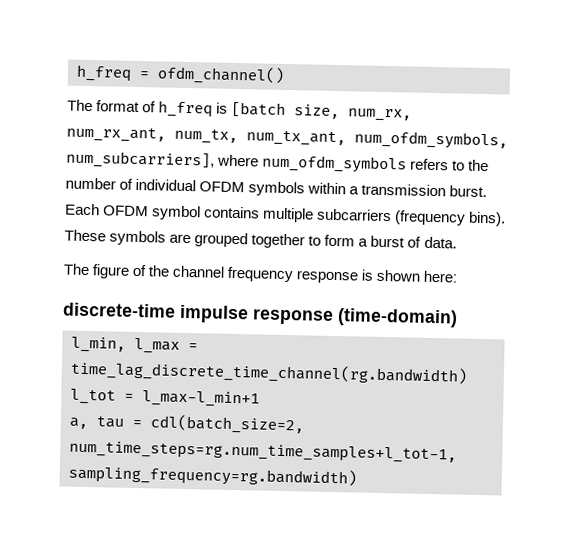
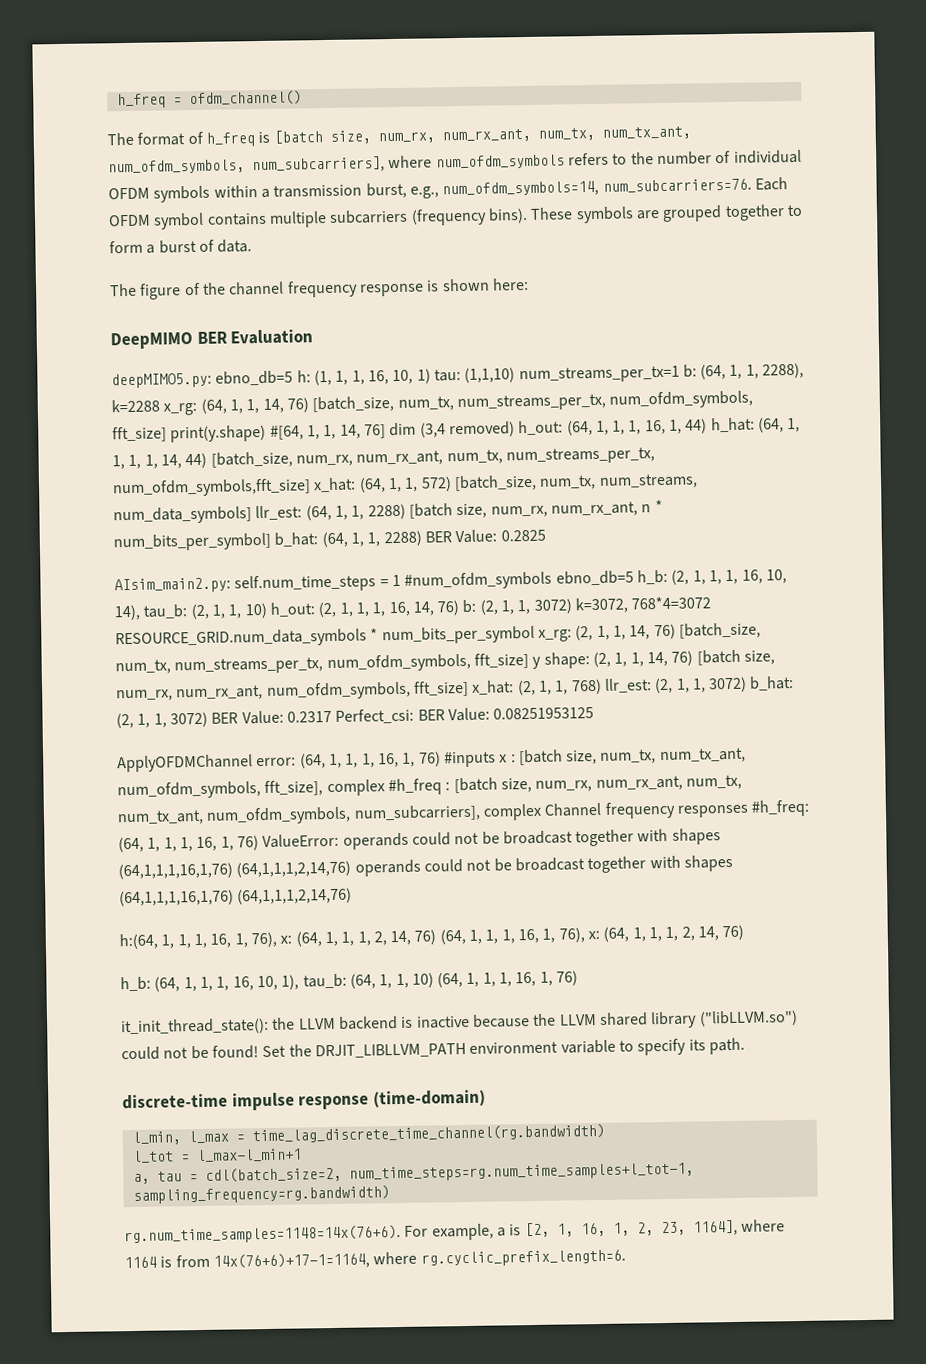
[449,185,488,198] burst. -> [365,178,752,199] burst, e.g., num_ofdm_symbols=14, num_subcarriers=76.
(458, 276) none -> [110,329,314,350] [111,362,805,389] [111,390,754,416] [112,417,801,443] [112,447,655,470] [112,473,698,498] [113,499,663,525] [113,529,546,552] [114,569,787,594] [114,596,712,621] [115,622,761,649] [115,649,775,675] [116,676,795,702] [116,707,595,729] [117,747,746,773] [117,774,742,800] [117,799,811,826] [118,828,721,853] [118,854,733,880] [119,887,353,907] [119,924,745,950] [120,970,579,992] [121,1010,798,1036] [121,1037,745,1061] // DeepMIMO BER Evaluation // deepMIMO5.py: ebno_db=5 h: (1, 1, 1, 16, 10, 1) tau: (1,1,10) num_streams_per_tx=1 b: (64, 1, 1, 2288), k=2288 x_rg: (64, 1, 1, 14, 76) [batch_size, num_tx, num_streams_per_tx, num_ofdm_symbols, fft_size] print(y.shape) #[64, 1, 1, 14, 76] dim (3,4 removed) h_out: (64, 1, 1, 1, 16, 1, 44) h_hat: (64, 1, 1, 1, 1, 14, 44) [batch_size, num_rx, num_rx_ant, num_tx, num_streams_per_tx, num_ofdm_symbols,fft_size] x_hat: (64, 1, 1, 572) [batch_size, num_tx, num_streams, num_data_symbols] llr_est: (64, 1, 1, 2288) [batch size, num_rx, num_rx_ant, n * num_bits_per_symbol] b_hat: (64, 1, 1, 2288) BER Value: 0.2825 // AIsim_main2.py: self.num_time_steps = 1 #num_ofdm_symbols ebno_db=5 h_b: (2, 1, 1, 1, 16, 10, 14), tau_b: (2, 1, 1, 10) h_out: (2, 1, 1, 1, 16, 14, 76) b: (2, 1, 1, 3072) k=3072, 768*4=3072 RESOURCE_GRID.num_data_symbols * num_bits_per_symbol x_rg: (2, 1, 1, 14, 76) [batch_size, num_tx, num_streams_per_tx, num_ofdm_symbols, fft_size] y shape: (2, 1, 1, 14, 76) [batch size, num_rx, num_rx_ant, num_ofdm_symbols, fft_size] x_hat: (2, 1, 1, 768) llr_est: (2, 1, 1, 3072) b_hat: (2, 1, 1, 3072) BER Value: 0.2317 Perfect_csi: BER Value: 0.08251953125 // ApplyOFDMChannel error: (64, 1, 1, 1, 16, 1, 76) #inputs x : [batch size, num_tx, num_tx_ant, num_ofdm_symbols, fft_size], complex #h_freq : [batch size, num_rx, num_rx_ant, num_tx, num_tx_ant, num_ofdm_symbols, num_subcarriers], complex Channel frequency responses #h_freq: (64, 1, 1, 1, 16, 1, 76) ValueError: operands could not be broadcast together with shapes (64,1,1,1,16,1,76) (64,1,1,1,2,14,76) operands could not be broadcast together with shapes (64,1,1,1,16,1,76) (64,1,1,1,2,14,76) // h:(64, 1, 1, 1, 16, 1, 76), x: (64, 1, 1, 1, 2, 14, 76) (64, 1, 1, 1, 16, 1, 76), x: (64, 1, 1, 1, 2, 14, 76) // h_b: (64, 1, 1, 1, 16, 10, 1), tau_b: (64, 1, 1, 10) (64, 1, 1, 1, 16, 1, 76) // it_init_thread_state(): the LLVM backend is inactive because the LLVM shared library ("libLLVM.so") could not be found! Set the DRJIT_LIBLLVM_PATH environment variable to specify its path.
(357, 476) none -> [124,1219,785,1245] [124,1249,626,1270] // rg.num_time_samples=1148=14x(76+6). For example, a is [2, 1, 16, 1, 2, 23, 1164], where 1164 is from 14x(76+6)+17-1=1164, where rg.cyclic_prefix_length=6.

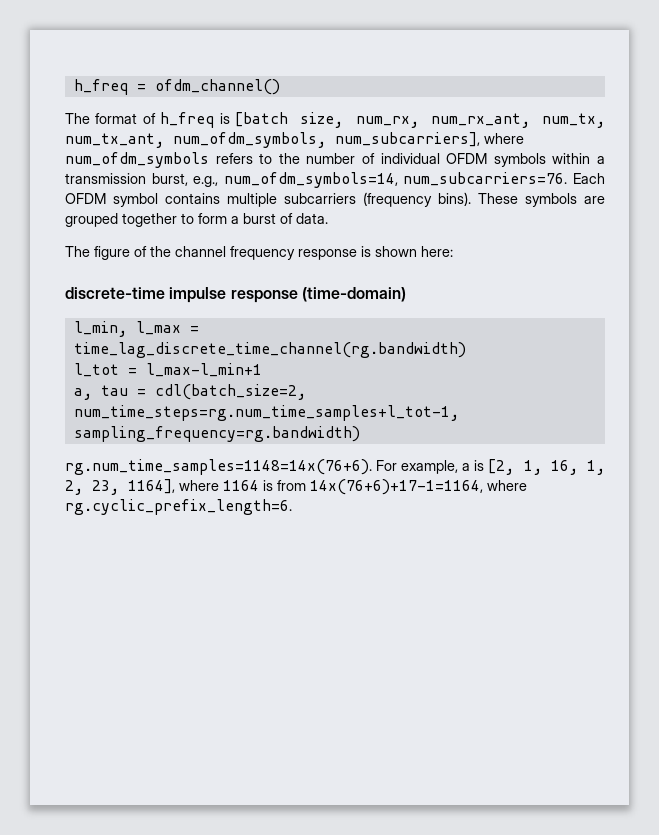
[110,329,314,350] [111,362,805,389] [111,390,754,416] [112,417,801,443] [112,447,655,470] [112,473,698,498] [113,499,663,525] [113,529,546,552] [114,569,787,594] [114,596,712,621] [115,622,761,649] [115,649,775,675] [116,676,795,702] [116,707,595,729] [117,747,746,773] [117,774,742,800] [117,799,811,826] [118,828,721,853] [118,854,733,880] [119,887,353,907] [119,924,745,950] [120,970,579,992] [121,1010,798,1036] [121,1037,745,1061] // DeepMIMO BER Evaluation // deepMIMO5.py: ebno_db=5 h: (1, 1, 1, 16, 10, 1) tau: (1,1,10) num_streams_per_tx=1 b: (64, 1, 1, 2288), k=2288 x_rg: (64, 1, 1, 14, 76) [batch_size, num_tx, num_streams_per_tx, num_ofdm_symbols, fft_size] print(y.shape) #[64, 1, 1, 14, 76] dim (3,4 removed) h_out: (64, 1, 1, 1, 16, 1, 44) h_hat: (64, 1, 1, 1, 1, 14, 44) [batch_size, num_rx, num_rx_ant, num_tx, num_streams_per_tx, num_ofdm_symbols,fft_size] x_hat: (64, 1, 1, 572) [batch_size, num_tx, num_streams, num_data_symbols] llr_est: (64, 1, 1, 2288) [batch size, num_rx, num_rx_ant, n * num_bits_per_symbol] b_hat: (64, 1, 1, 2288) BER Value: 0.2825 // AIsim_main2.py: self.num_time_steps = 1 #num_ofdm_symbols ebno_db=5 h_b: (2, 1, 1, 1, 16, 10, 14), tau_b: (2, 1, 1, 10) h_out: (2, 1, 1, 1, 16, 14, 76) b: (2, 1, 1, 3072) k=3072, 768*4=3072 RESOURCE_GRID.num_data_symbols * num_bits_per_symbol x_rg: (2, 1, 1, 14, 76) [batch_size, num_tx, num_streams_per_tx, num_ofdm_symbols, fft_size] y shape: (2, 1, 1, 14, 76) [batch size, num_rx, num_rx_ant, num_ofdm_symbols, fft_size] x_hat: (2, 1, 1, 768) llr_est: (2, 1, 1, 3072) b_hat: (2, 1, 1, 3072) BER Value: 0.2317 Perfect_csi: BER Value: 0.08251953125 // ApplyOFDMChannel error: (64, 1, 1, 1, 16, 1, 76) #inputs x : [batch size, num_tx, num_tx_ant, num_ofdm_symbols, fft_size], complex #h_freq : [batch size, num_rx, num_rx_ant, num_tx, num_tx_ant, num_ofdm_symbols, num_subcarriers], complex Channel frequency responses #h_freq: (64, 1, 1, 1, 16, 1, 76) ValueError: operands could not be broadcast together with shapes (64,1,1,1,16,1,76) (64,1,1,1,2,14,76) operands could not be broadcast together with shapes (64,1,1,1,16,1,76) (64,1,1,1,2,14,76) // h:(64, 1, 1, 1, 16, 1, 76), x: (64, 1, 1, 1, 2, 14, 76) (64, 1, 1, 1, 16, 1, 76), x: (64, 1, 1, 1, 2, 14, 76) // h_b: (64, 1, 1, 1, 16, 10, 1), tau_b: (64, 1, 1, 10) (64, 1, 1, 1, 16, 1, 76) // it_init_thread_state(): the LLVM backend is inactive because the LLVM shared library ("libLLVM.so") could not be found! Set the DRJIT_LIBLLVM_PATH environment variable to specify its path. -> (453, 251) none

